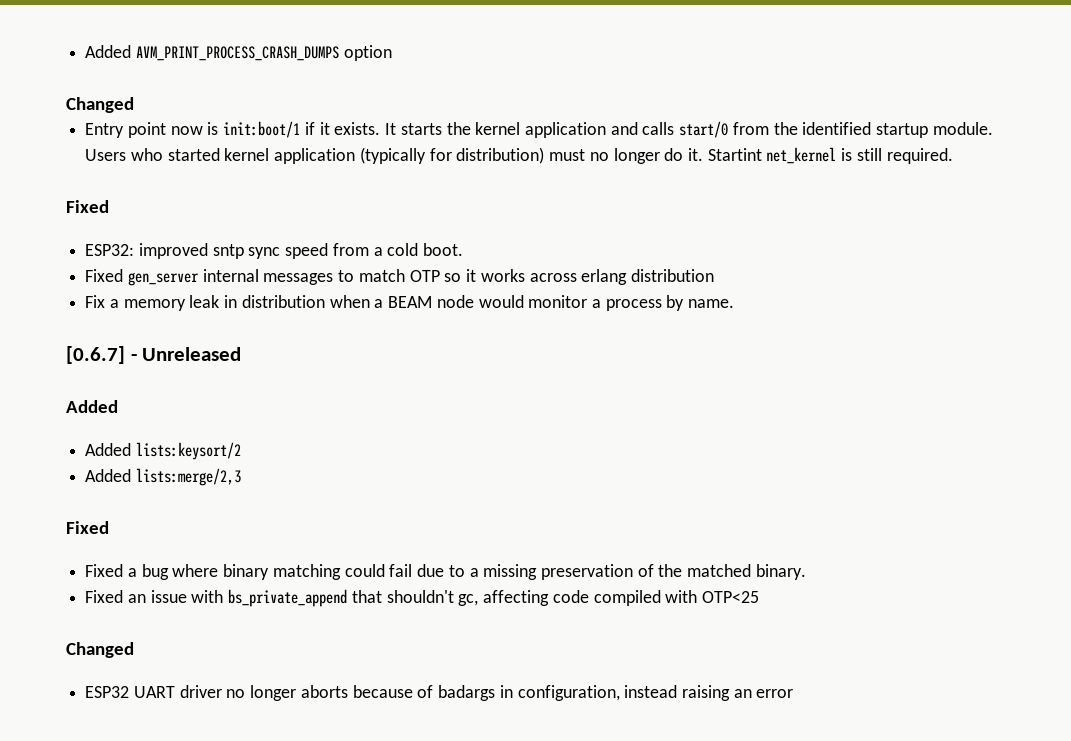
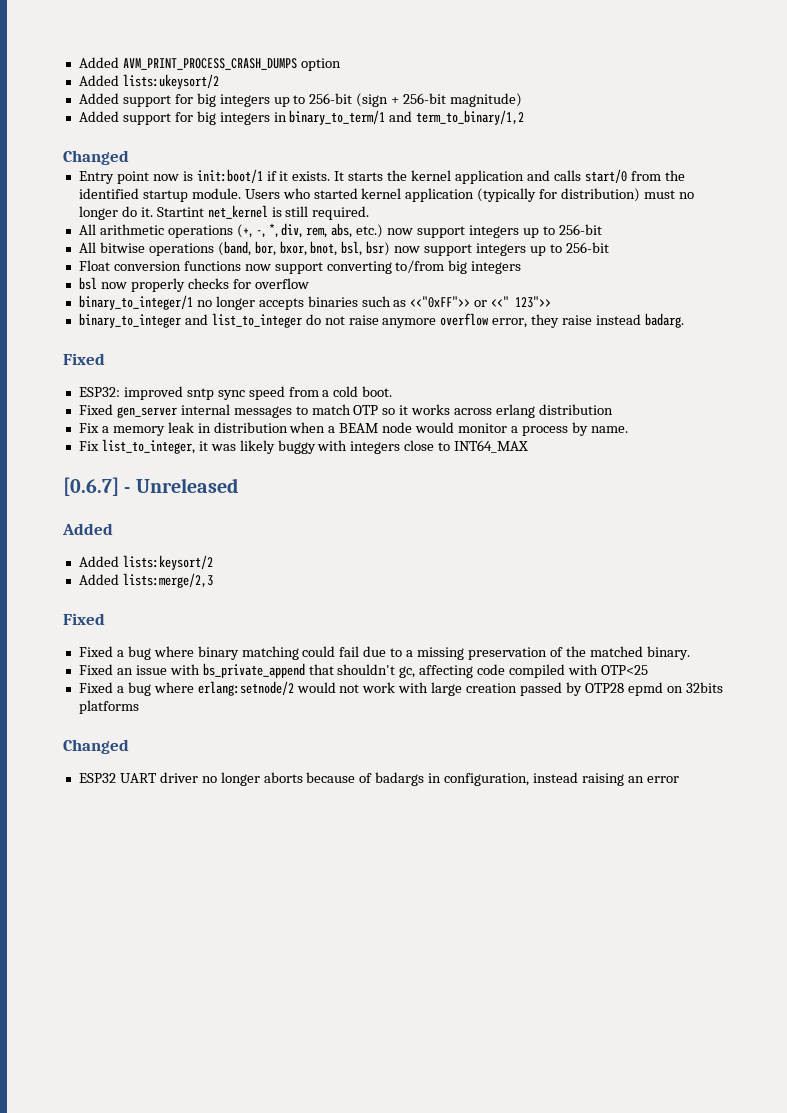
(392, 53) none -> [78,74,219,89] [78,93,523,107] [78,110,525,125] // Added lists:ukeysort/2 // Added support for big integers up to 256-bit (sign + 256-bit magnitude) // Added support for big integers in binary_to_term/1 and term_to_binary/1,2
(953, 156) none -> [78,223,602,238] [78,241,609,256] [78,260,522,274] [78,277,309,292] [78,295,552,310] [78,313,684,328] // All arithmetic operations (+, -, *, div, rem, abs, etc.) now support integers up to 256-bit // All bitwise operations (band, bor, bxor, bnot, bsl, bsr) now support integers up to 256-bit // Float conversion functions now support converting to/from big integers // bsl now properly checks for overflow // binary_to_integer/1 no longer accepts binaries such as <<"0xFF">> or <<" 123">> // binary_to_integer and list_to_integer do not raise anymore overflow error, they raise instead badarg.
(735, 303) none -> [78,439,529,454] // Fix list_to_integer, it was likely buggy with integers close to INT64_MAX
(759, 597) none -> [78,681,723,696] [78,700,139,714] // Fixed a bug where erlang:setnode/2 would not work with large creation passed by OTP28 epmd on 32bits platforms

